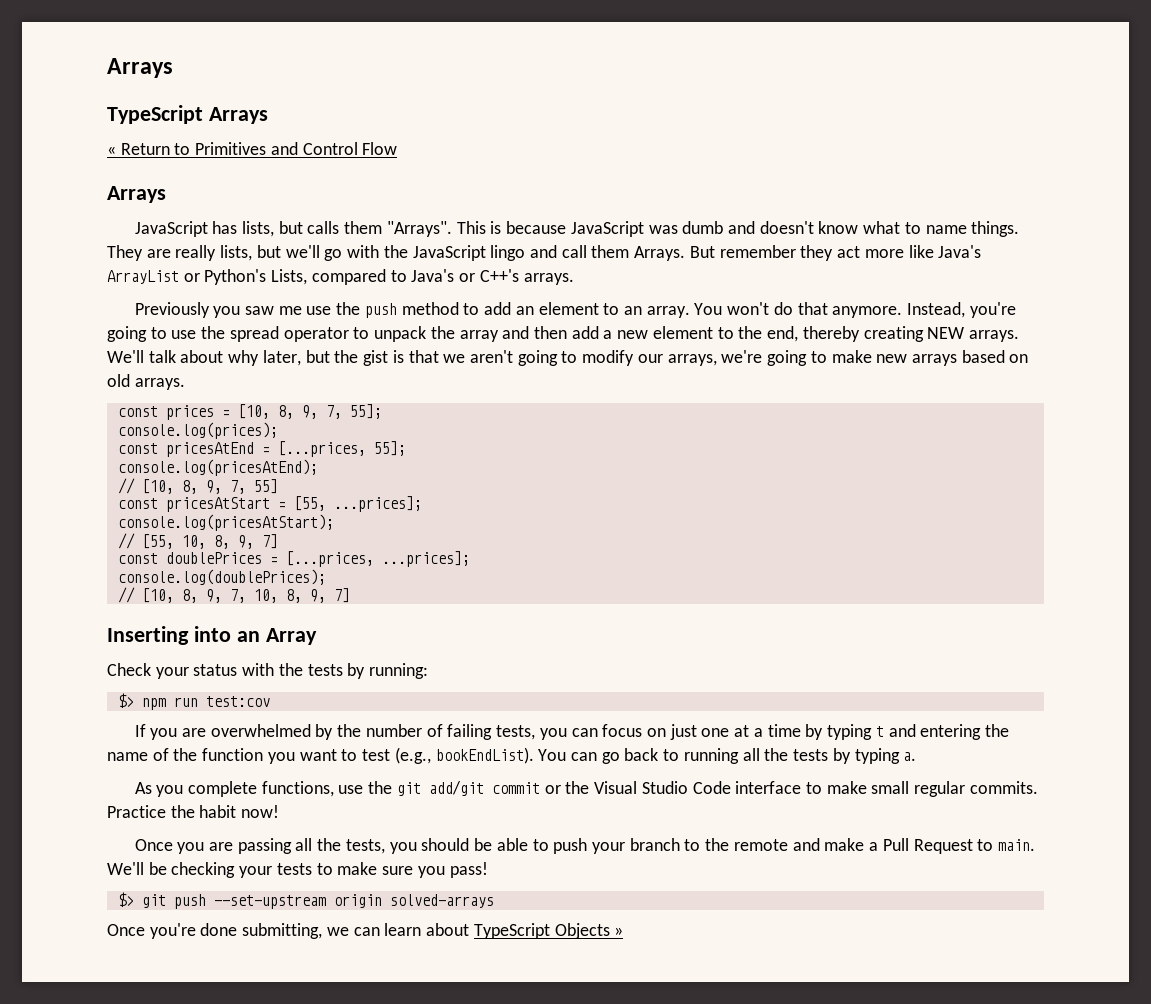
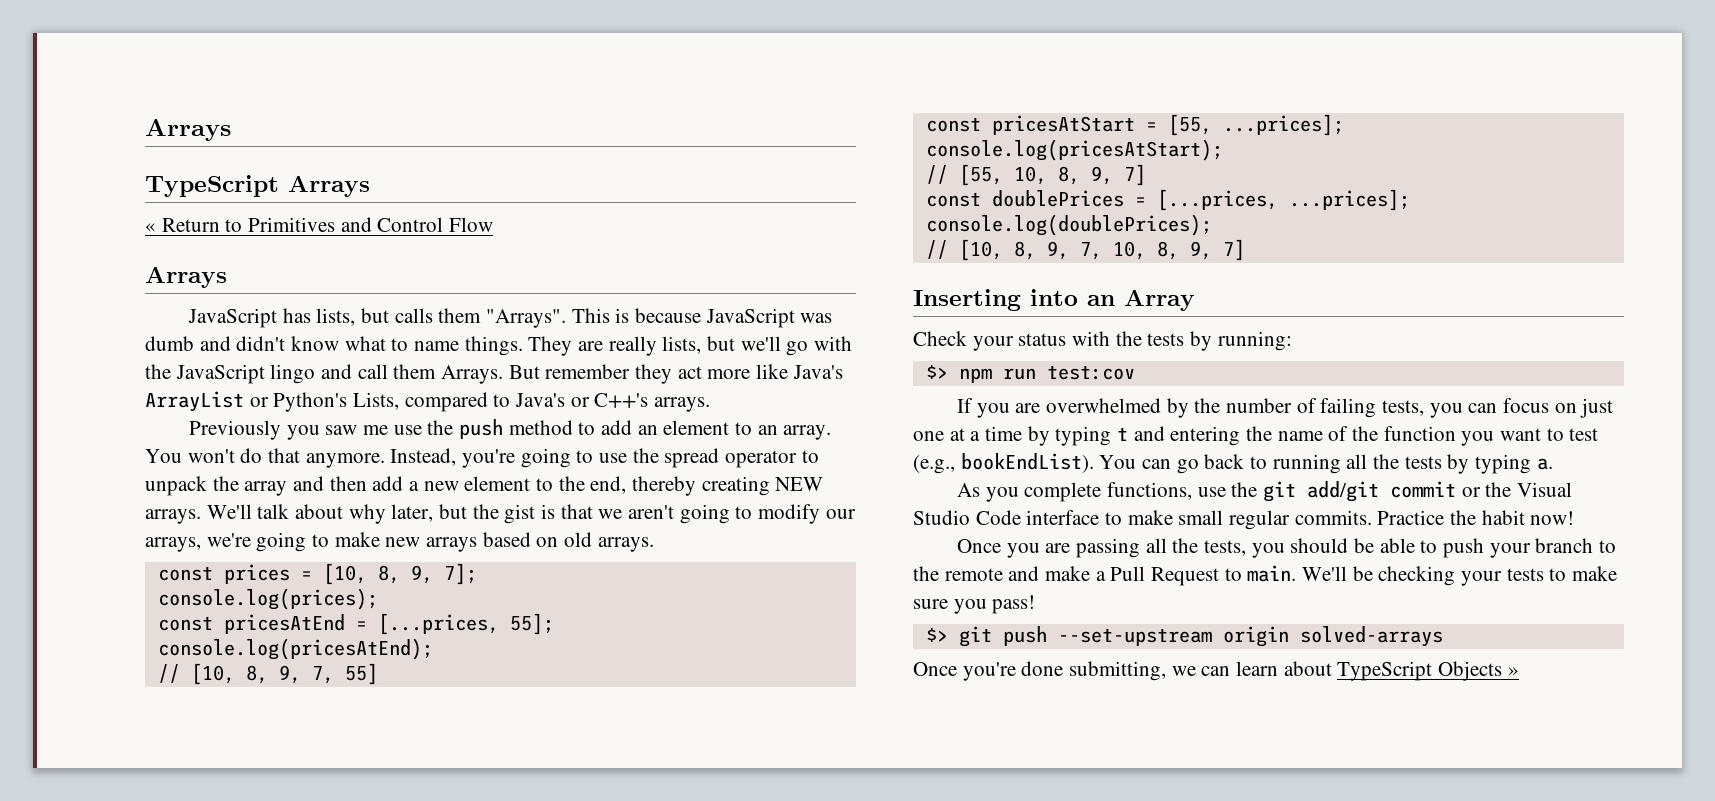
[759,221,814,234] doesn't -> [236,336,286,351] didn't
[325,404,382,419] 7, 55]; -> [443,563,477,585] 7];

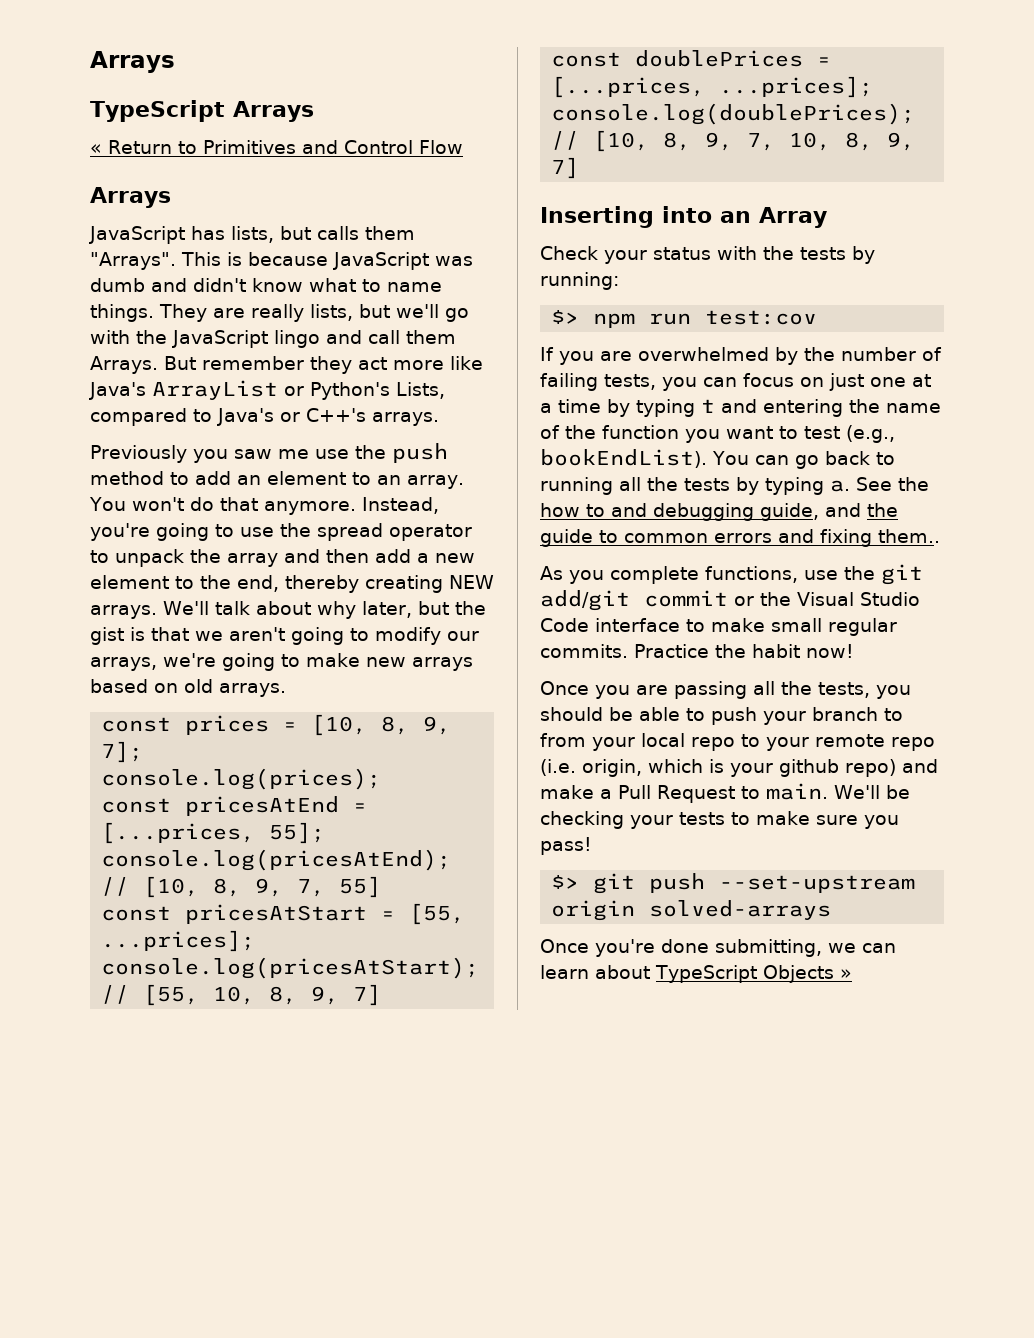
(1553, 464) none -> [856,477,929,491] [540,503,898,521] [540,529,940,547] See the how to and debugging guide, and the guide to common errors and fixing them..
[913,566,1003,581] the remote -> [540,733,935,751] [540,759,896,777] from your local repo to your remote repo (i.e. origin, which is your github repo)

